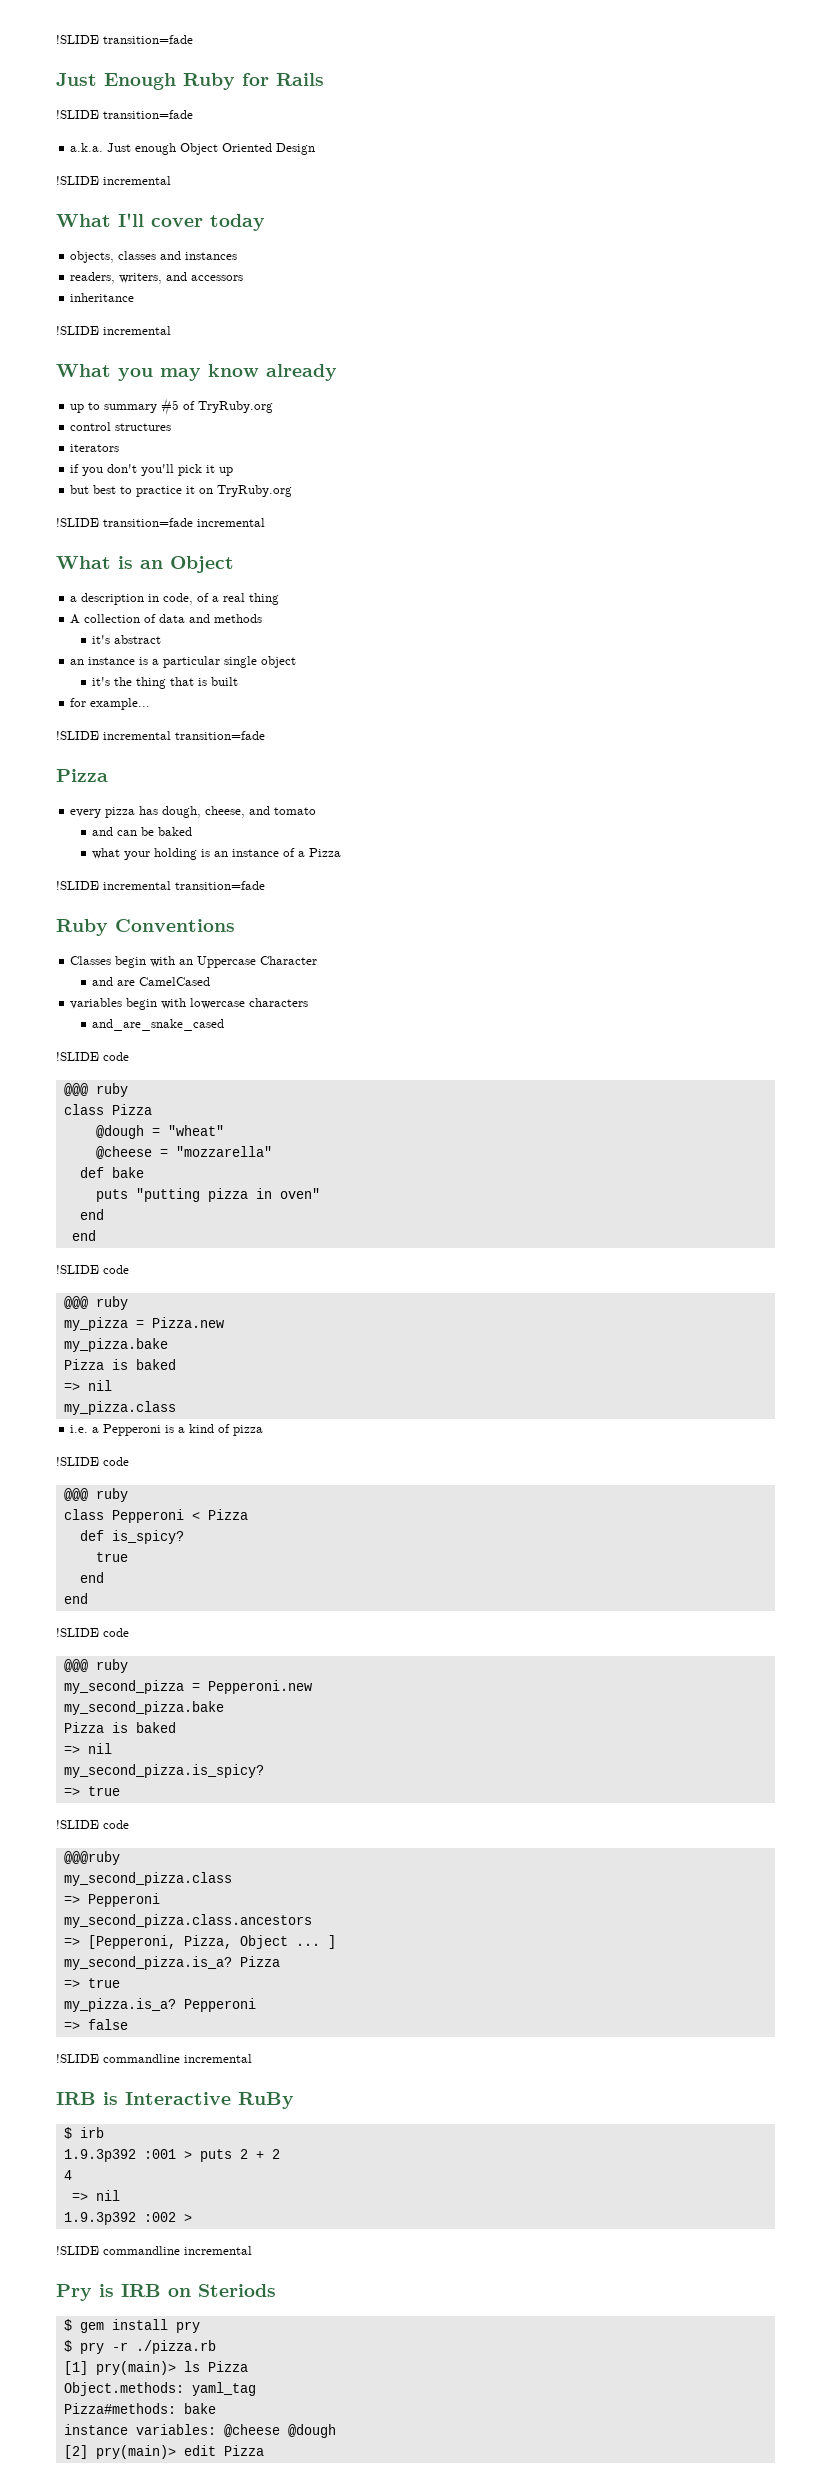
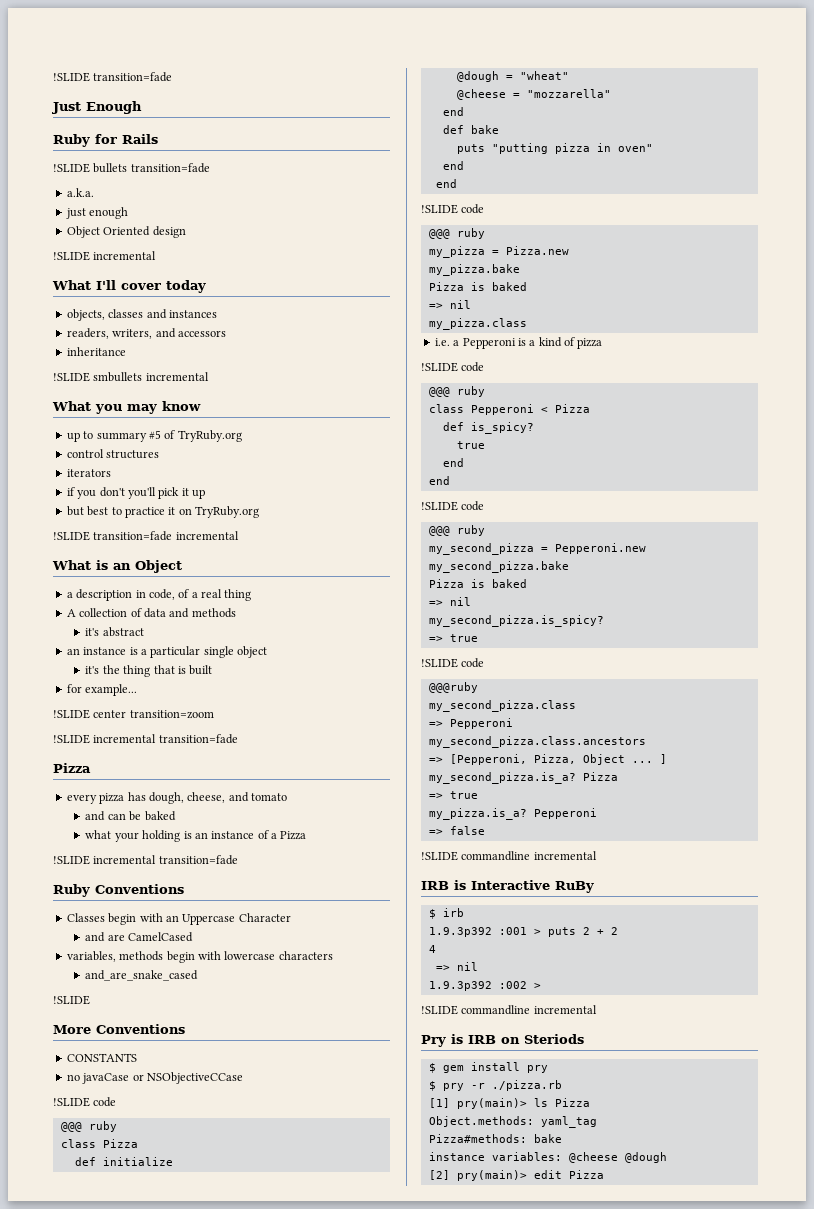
(176, 81) none -> (142, 107) //
(99, 114) none -> [93,163,128,173] bullets
[107,143,132,152] Just -> [65,208,86,219] // just
(177, 149) none -> (129, 213) //
[276,143,316,155] Design -> [152,226,186,238] design
(99, 330) none -> [93,372,143,382] smbullets
[266,364,337,381] already -> (201, 406) none
(151, 704) none -> [53,709,214,719] // !SLIDE center transition=zoom
[70,998,123,1009] variables -> [66,951,164,962] variables, methods
(99, 1056) none -> [53,1024,185,1034] [66,1053,137,1062] [66,1072,243,1084] [53,1097,90,1107] // More Conventions // CONSTANTS // no javaCase or NSObjectiveCCase // !SLIDE
(152, 1109) none -> [74,1157,173,1166] // def initialize
(272, 1151) none -> [442,107,464,116] // end

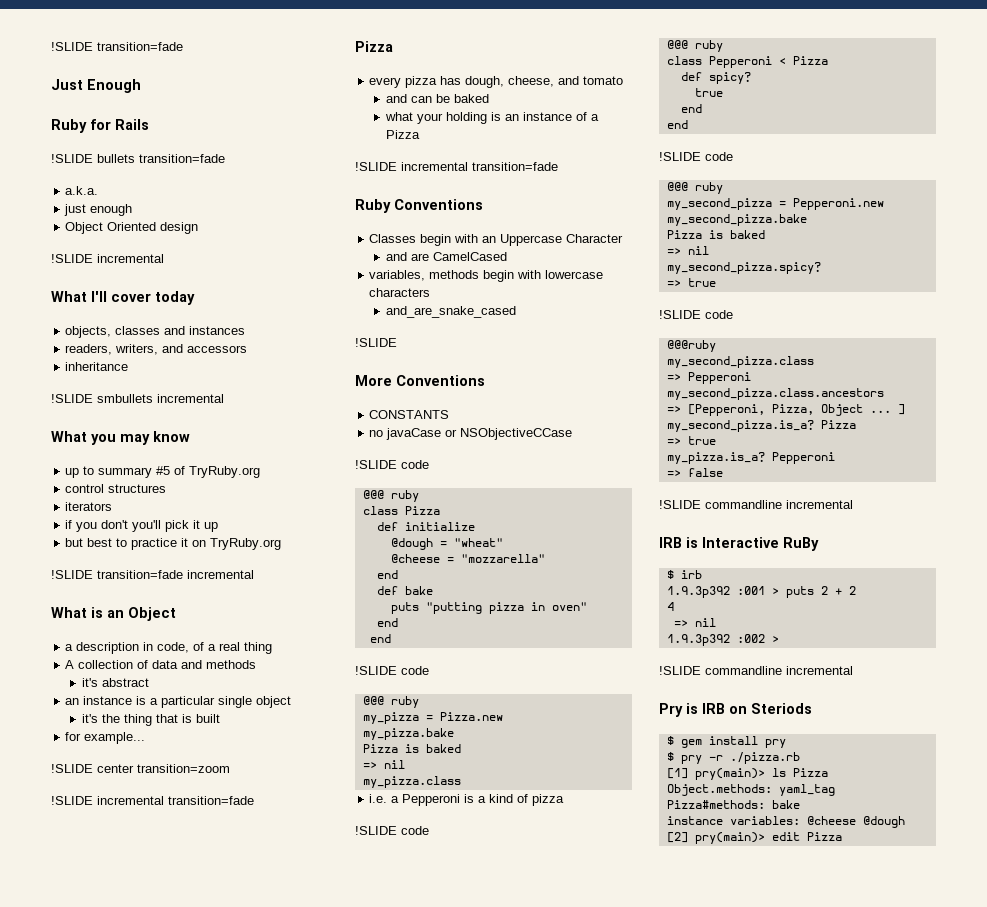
[470,422,534,434] is_spicy? -> [708,72,751,84] spicy?
[428,615,604,627] my_second_pizza.is_spicy? -> [666,262,821,274] my_second_pizza.spicy?

